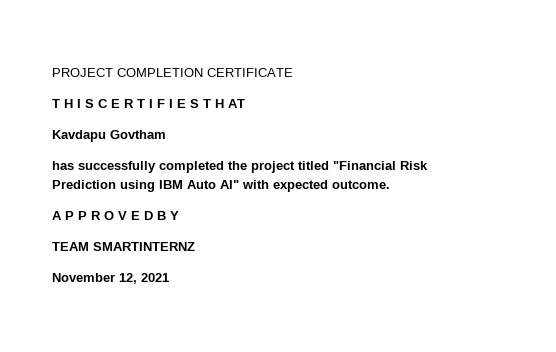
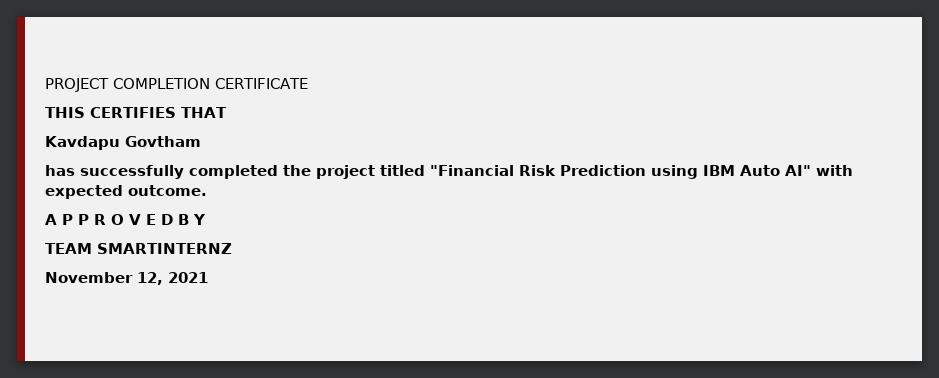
[52,99,245,108] T H I S C E R T I F I E S T H AT -> [45,107,227,118] THIS CERTIFIES THAT

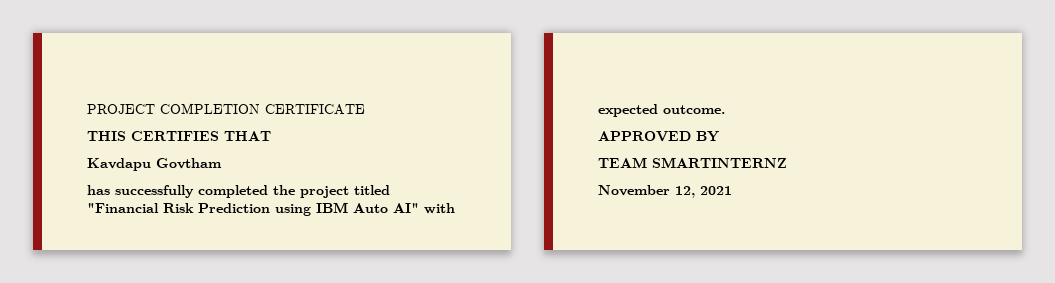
[45,214,206,225] A P P R O V E D B Y -> [598,131,719,142] APPROVED BY

